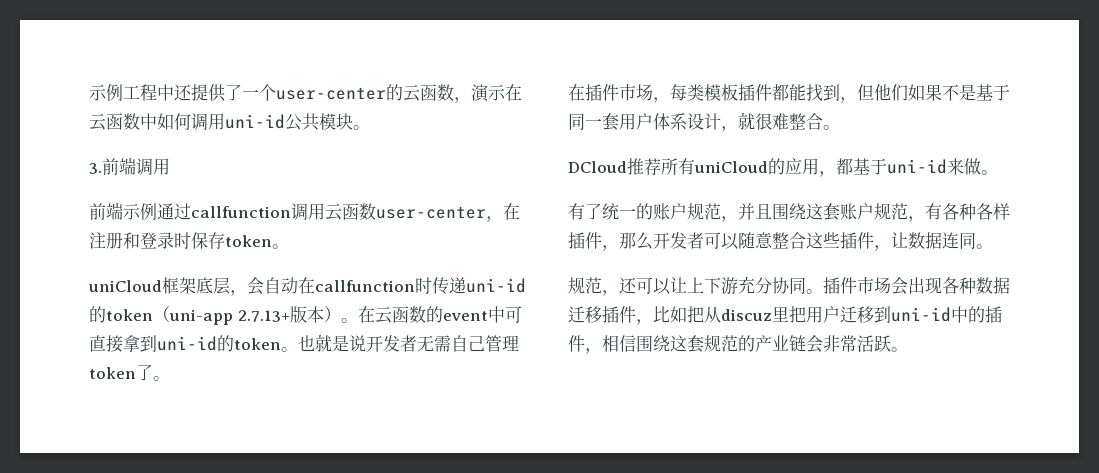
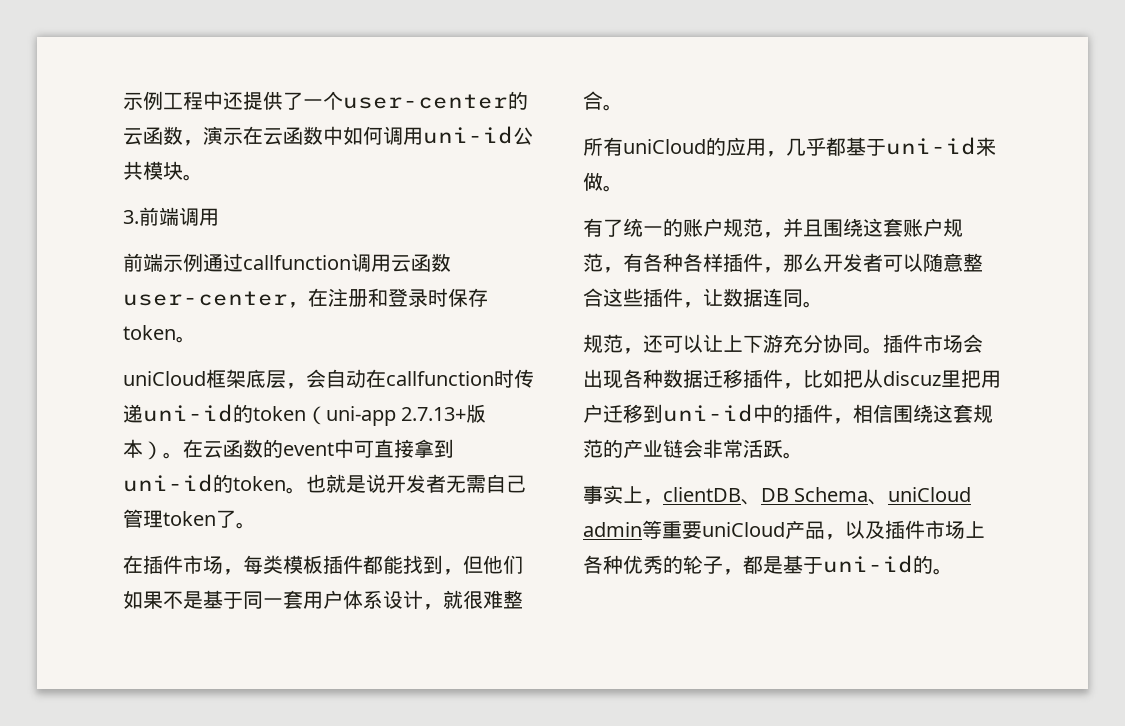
[568,158,661,176] DCloud推荐 -> (623, 107) none
(836, 174) none -> [786,138,826,156] 几乎
(908, 349) none -> [583,485,972,505] [583,520,985,540] [583,555,953,575] // 事实上，clientDB、DB Schema、uniCloud admin等重要uniCloud产品，以及插件市场上各种优秀的轮子，都是基于uni-id的。

